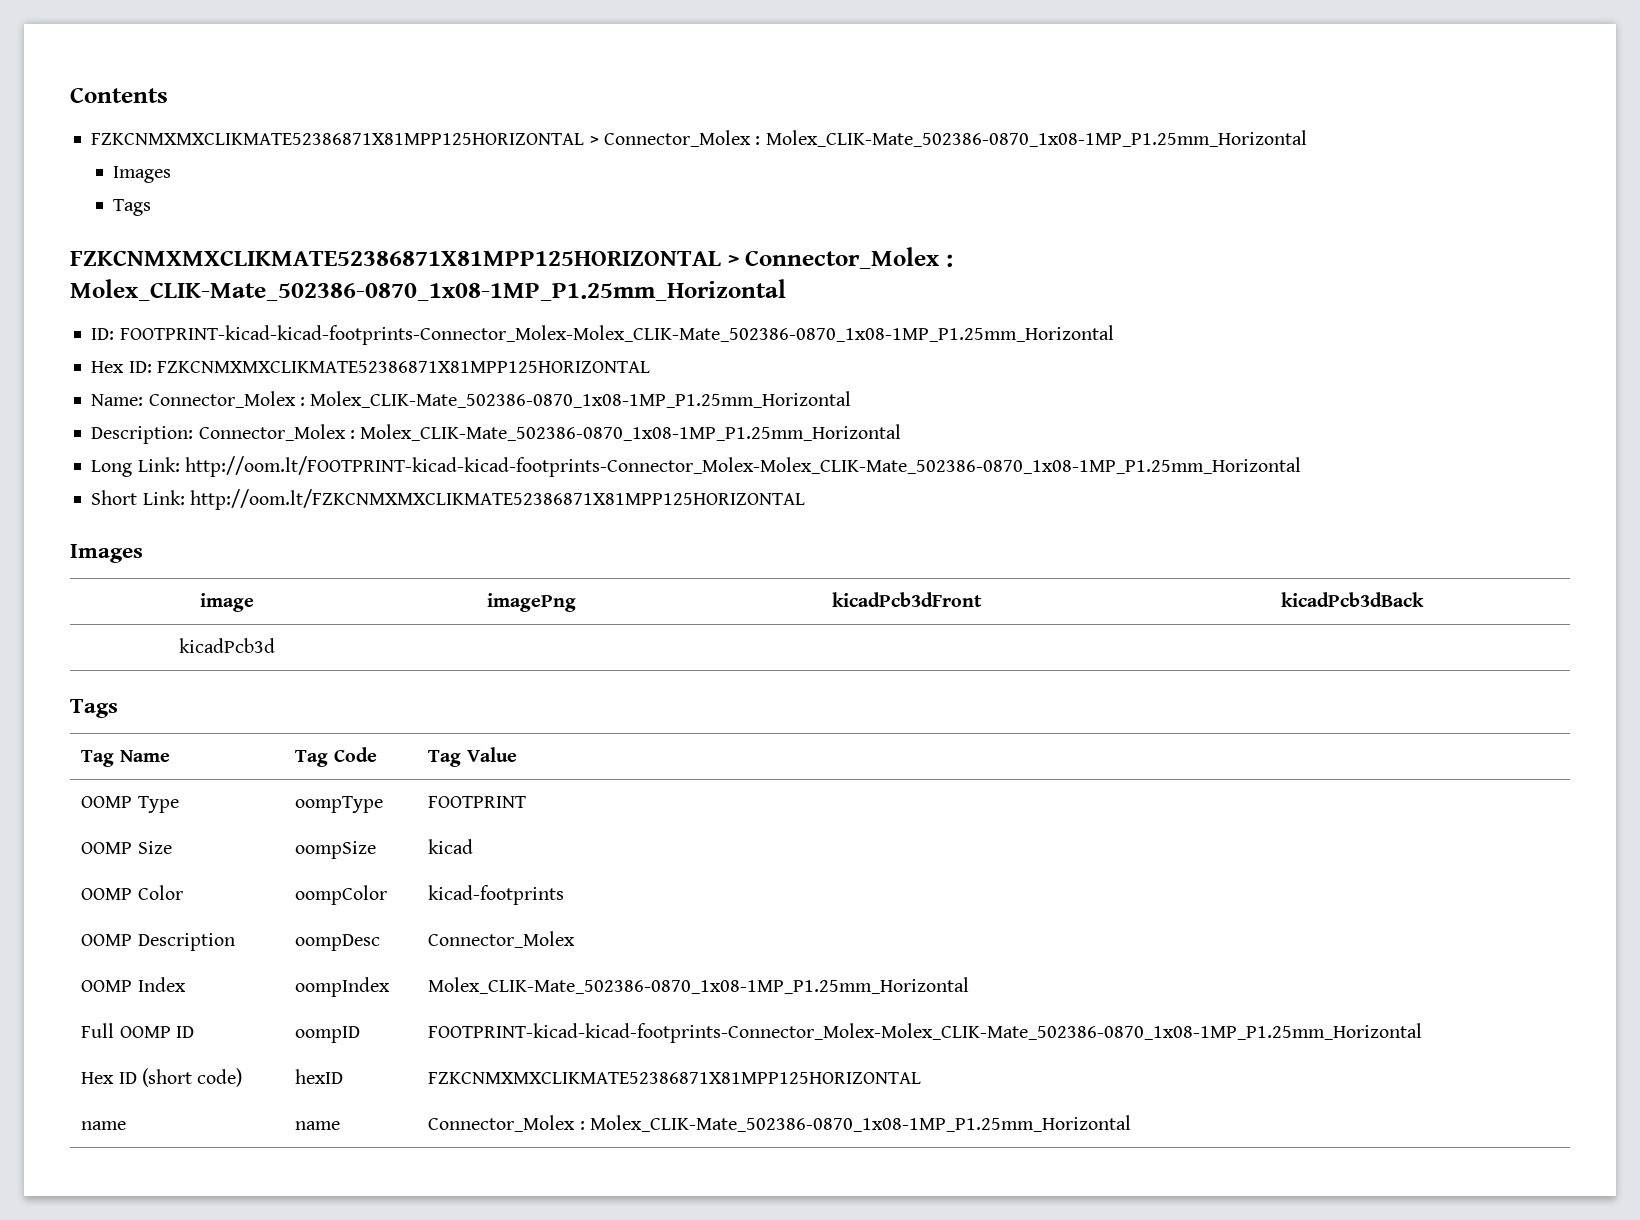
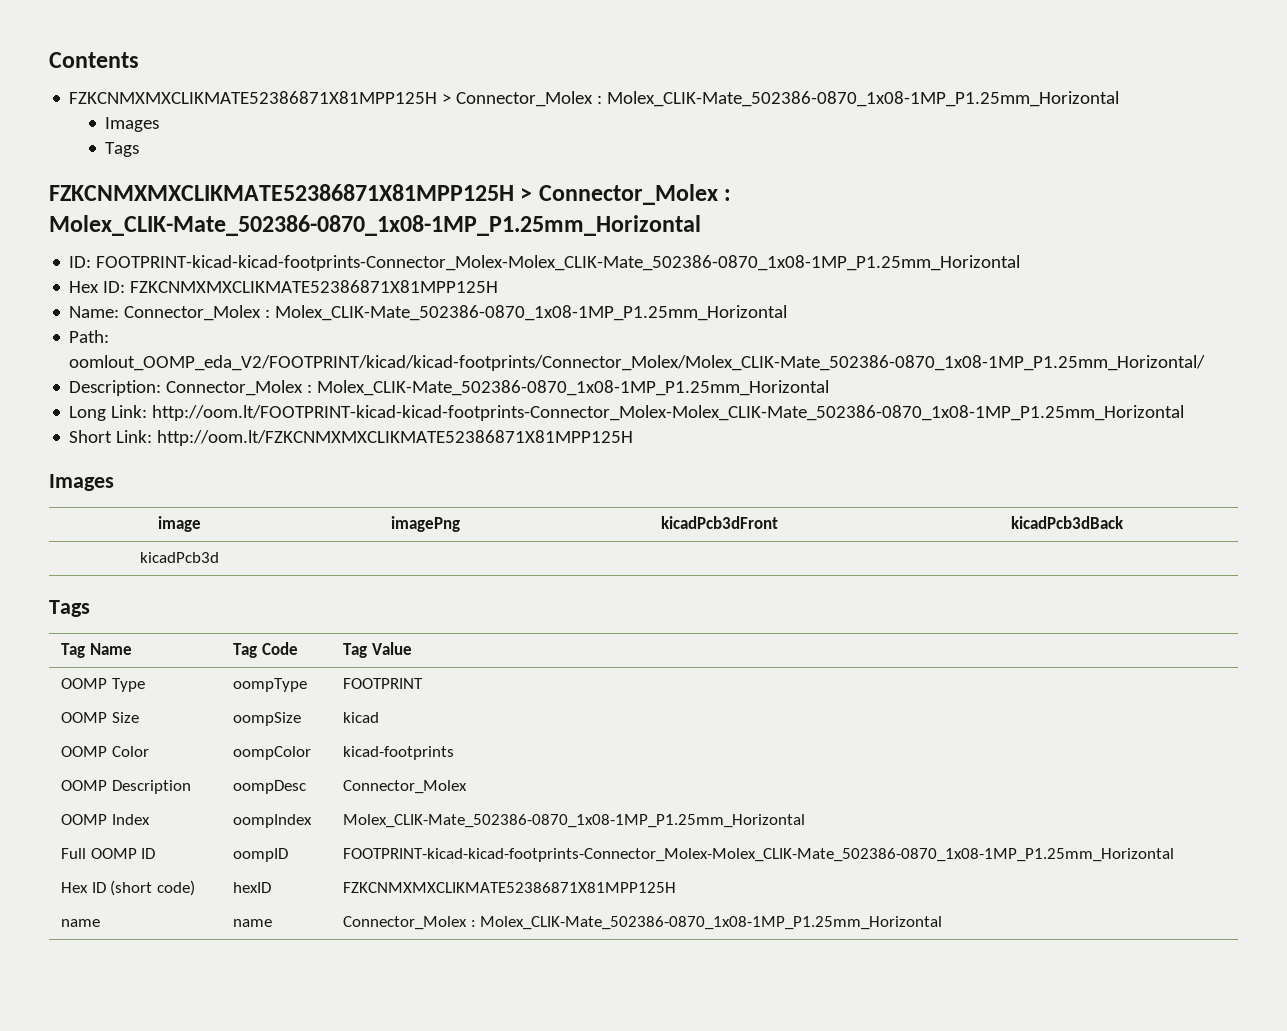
[91,133,585,145] FZKCNMXMXCLIKMATE52386871X81MPP125HORIZONTAL -> [69,91,438,104] FZKCNMXMXCLIKMATE52386871X81MPP125H
[70,250,721,266] FZKCNMXMXCLIKMATE52386871X81MPP125HORIZONTAL -> [49,184,514,201] FZKCNMXMXCLIKMATE52386871X81MPP125H
[156,361,650,373] FZKCNMXMXCLIKMATE52386871X81MPP125HORIZONTAL -> [130,280,499,293] FZKCNMXMXCLIKMATE52386871X81MPP125H
(852, 399) none -> [69,330,110,343] [69,355,1206,371] // Path: oomlout_OOMP_eda_V2/FOOTPRINT/kicad/kicad-footprints/Connector_Molex/Molex_CLIK-Mate_502386-0870_1x08-1MP_P1.25mm_Horizontal/
[189,489,805,510] http://oom.lt/FZKCNMXMXCLIKMATE52386871X81MPP125HORIZONTAL -> [157,430,634,446] http://oom.lt/FZKCNMXMXCLIKMATE52386871X81MPP125H
[428,1072,922,1084] FZKCNMXMXCLIKMATE52386871X81MPP125HORIZONTAL -> [343,882,677,893] FZKCNMXMXCLIKMATE52386871X81MPP125H

